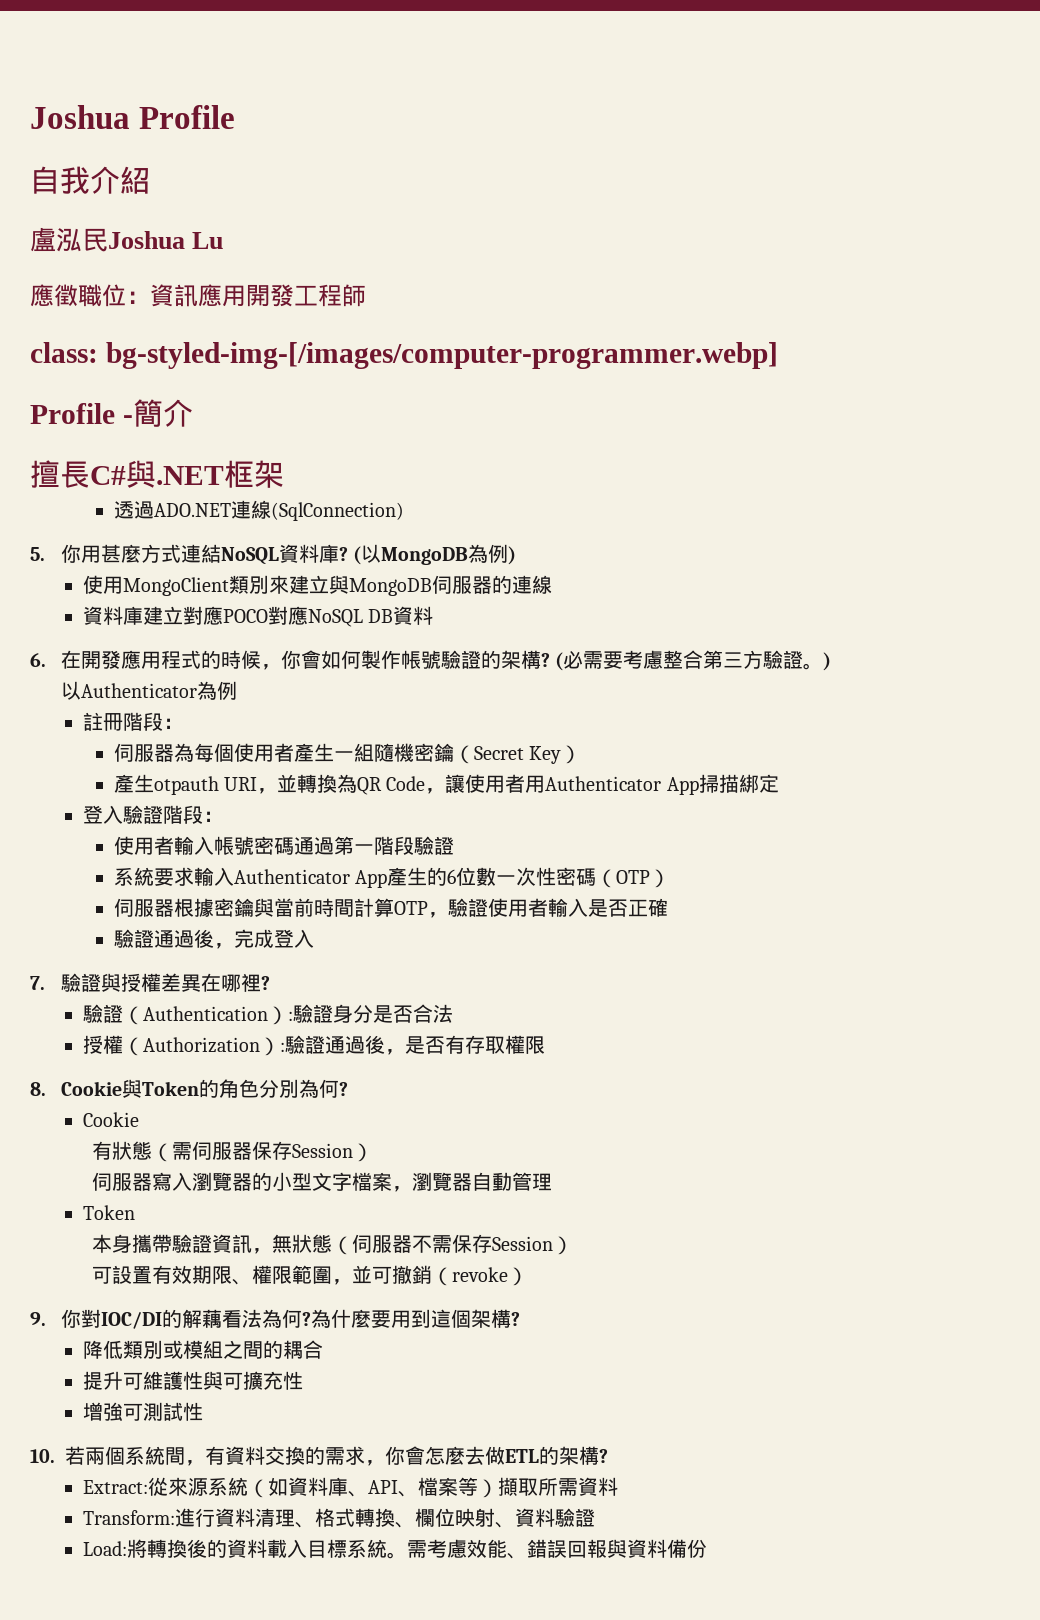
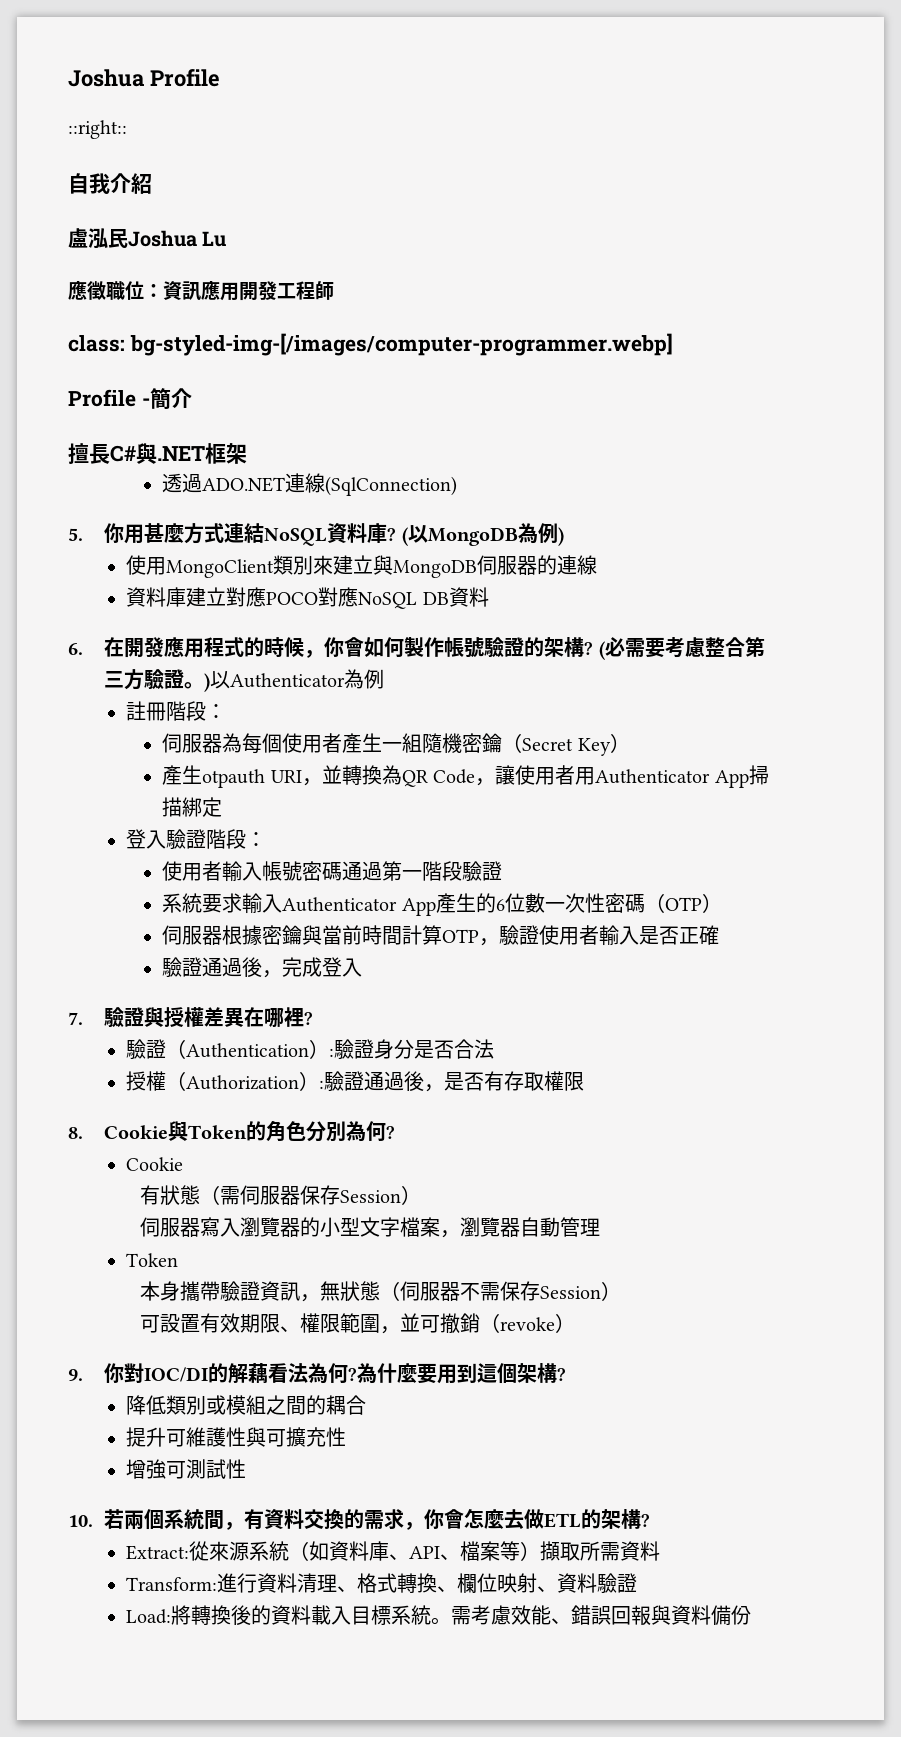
(235, 117) none -> [68,120,127,139] // ::right::
(832, 661) // -> (211, 682) none

